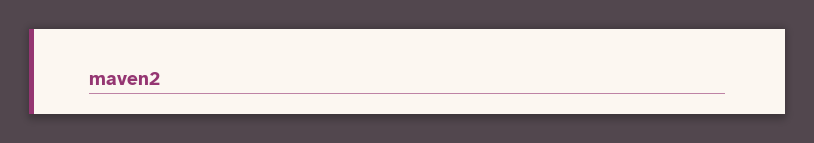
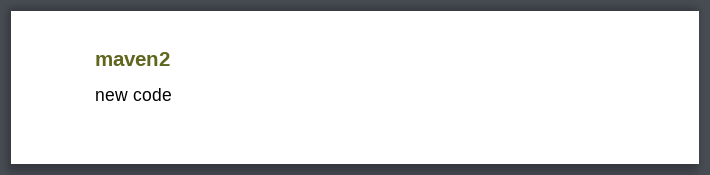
(160, 78) none -> [95,88,172,101] // new code

